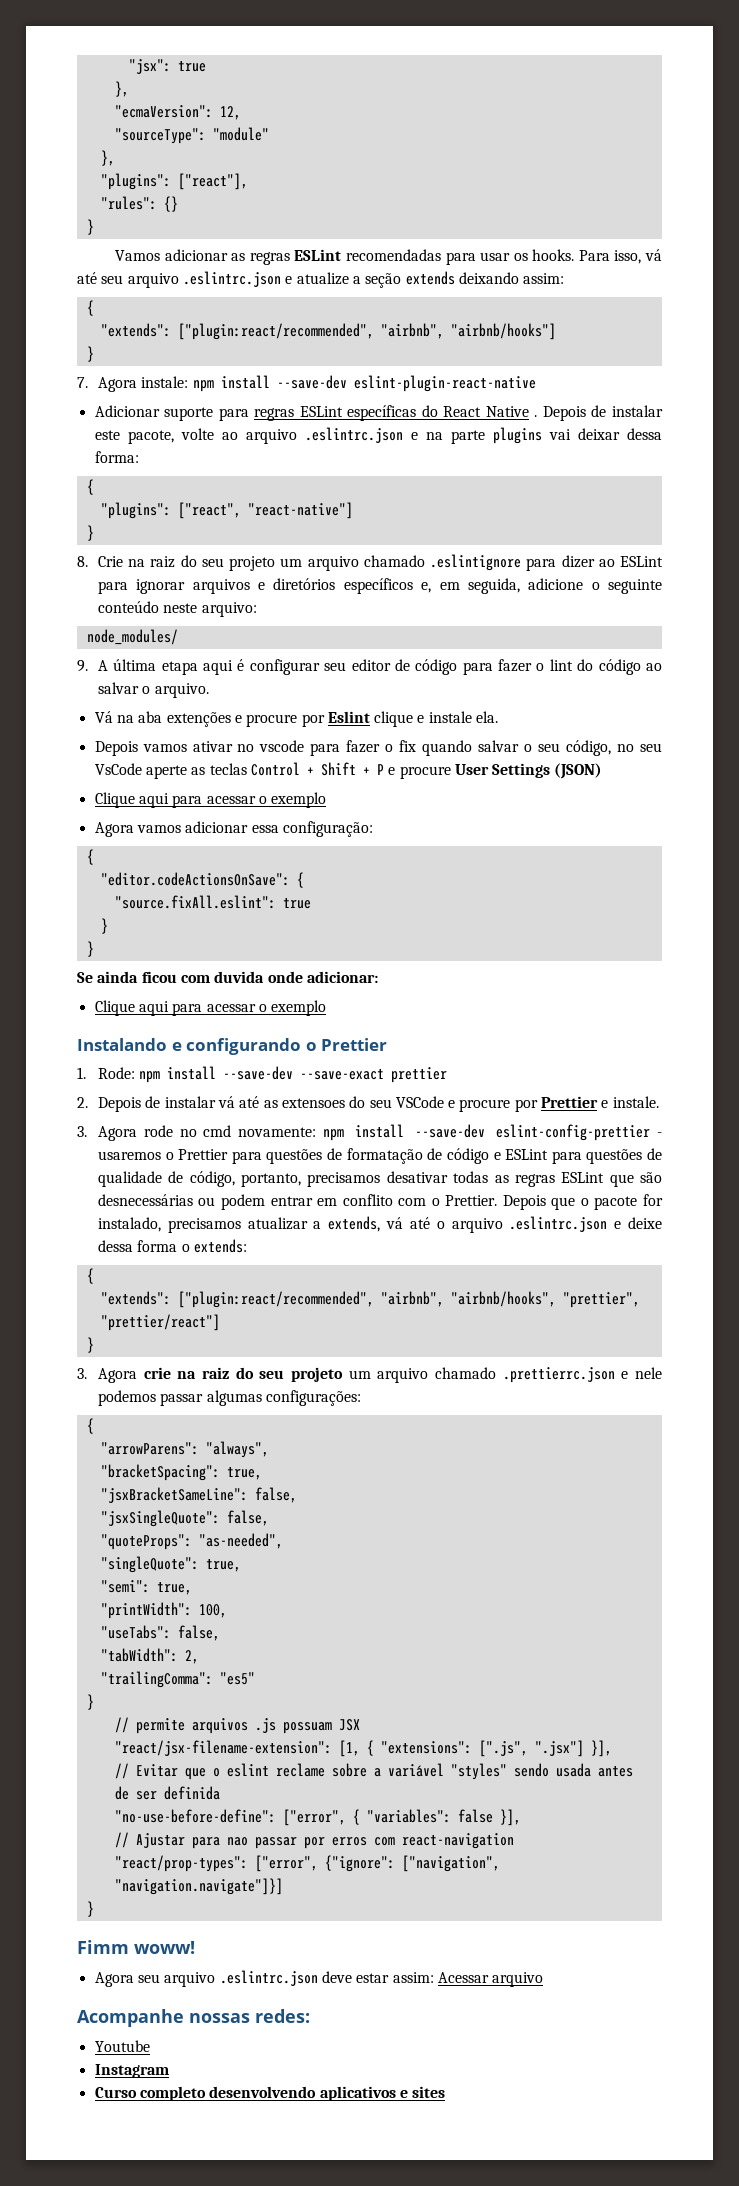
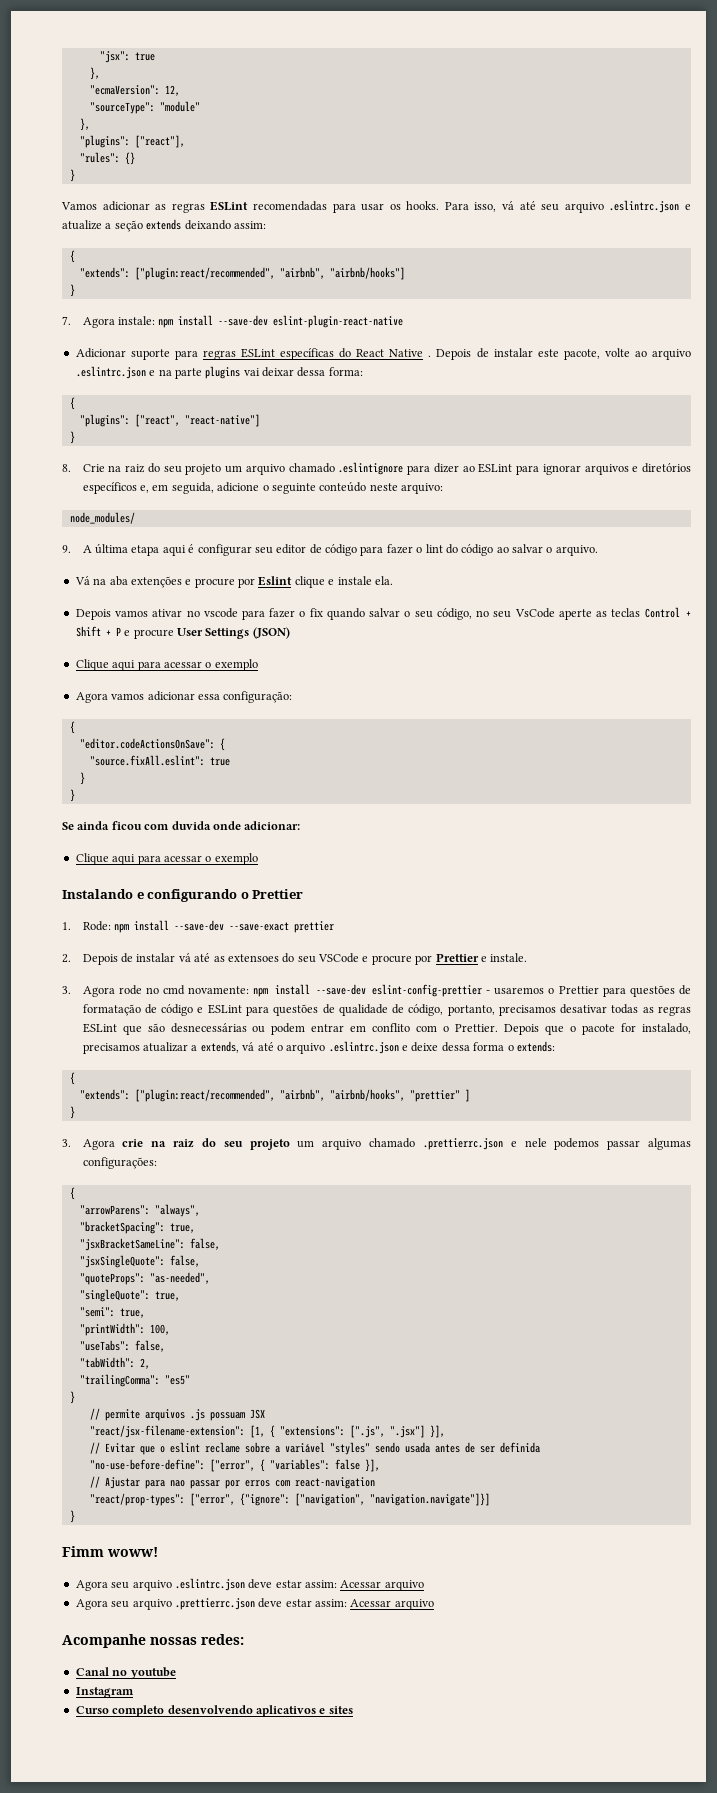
[562,1292,640,1308] [100,1314,220,1331] "prettier", "prettier/react"] -> [409,1089,470,1102] "prettier" ]
(544, 1979) none -> [75,1598,434,1610] // Agora seu arquivo .prettierrc.json deve estar assim: Acessar arquivo
[94,2040,150,2052] Youtube -> [75,1667,176,1679] Canal no youtube

